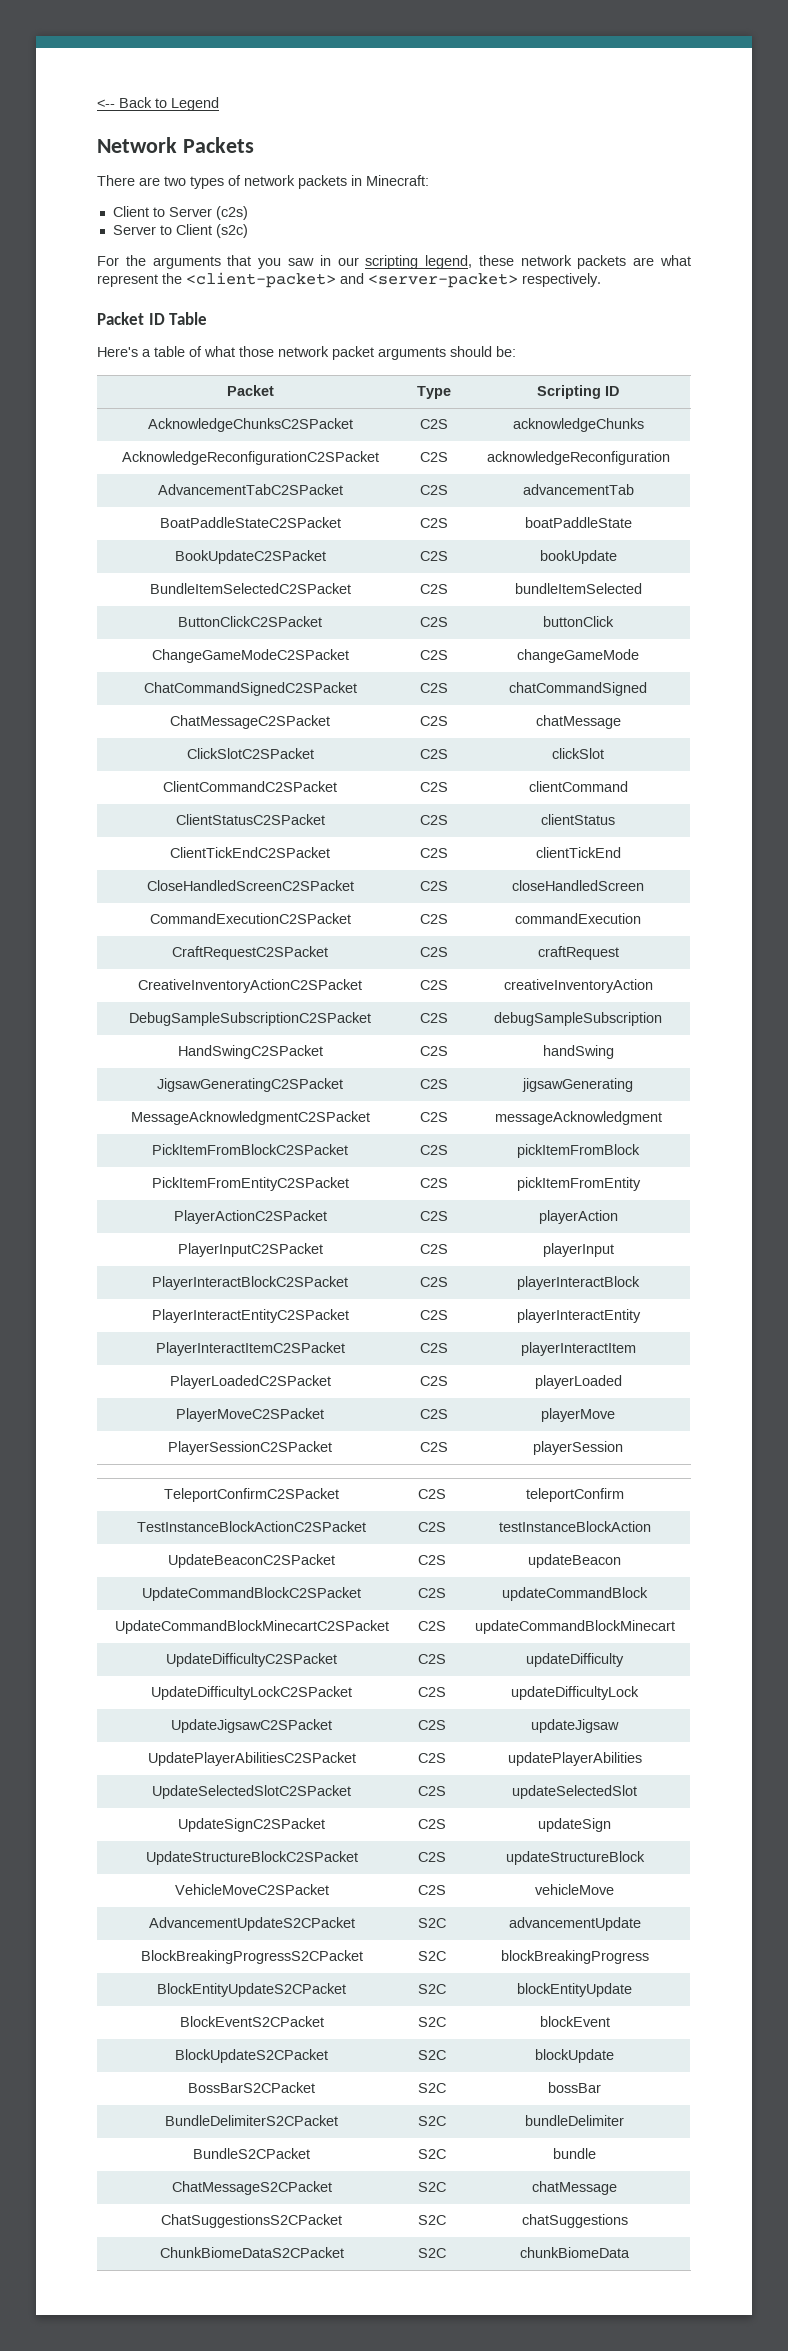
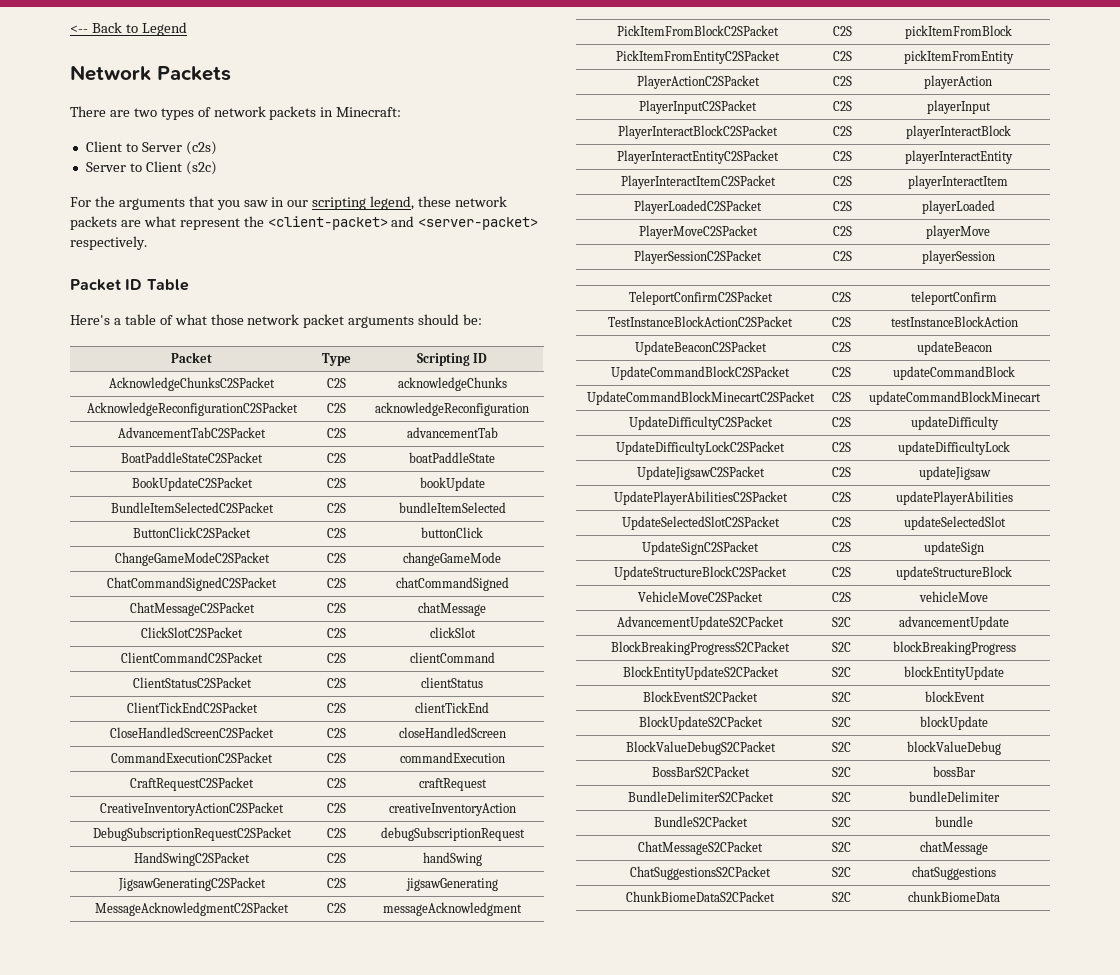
[129,1012,371,1026] [420,1013,448,1023] [494,1012,662,1026] DebugSampleSubscriptionC2SPacket | C2S | debugSampleSubscription -> [92,827,292,841] [327,828,346,838] [380,827,525,841] DebugSubscriptionRequestC2SPacket | C2S | debugSubscriptionRequest
(614, 2056) none -> [625,741,776,755] [831,742,851,752] [907,741,1001,755] // BlockValueDebugS2CPacket | S2C | blockValueDebug

